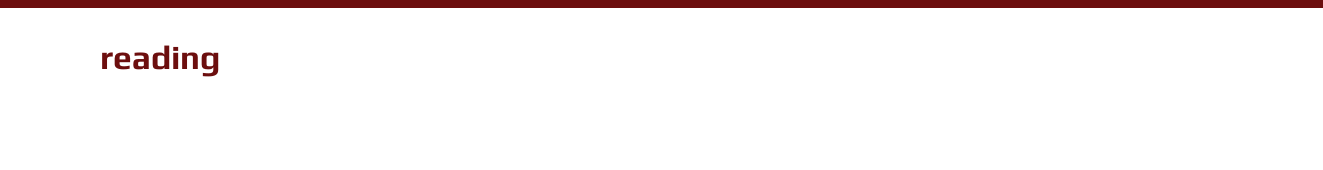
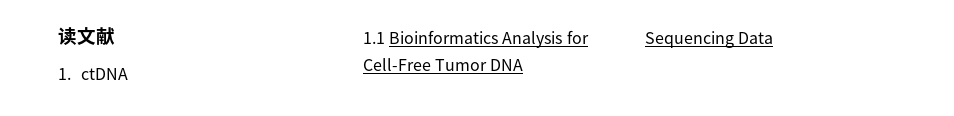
[100,45,220,77] reading -> [58,27,115,46] [58,68,128,80] [362,30,589,48] [362,58,524,71] [644,31,774,48] 读文献 // 1. ctDNA // 1.1 Bioinformatics Analysis for Cell-Free Tumor DNA Sequencing Data

